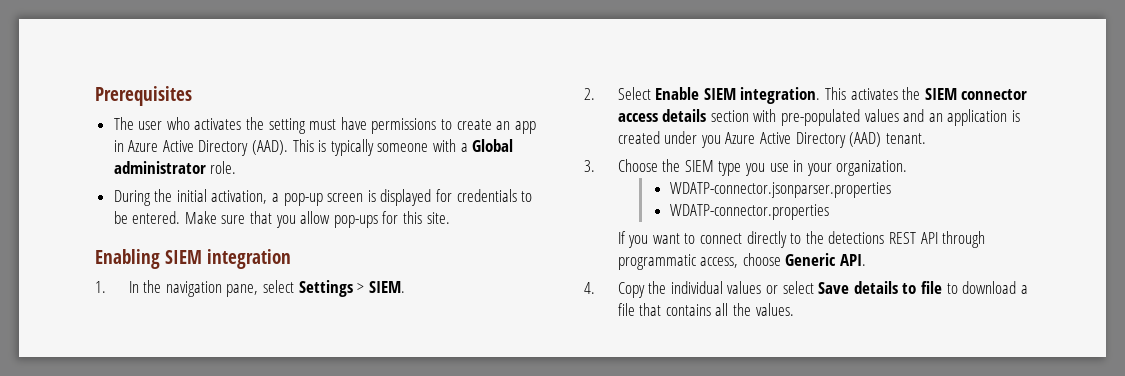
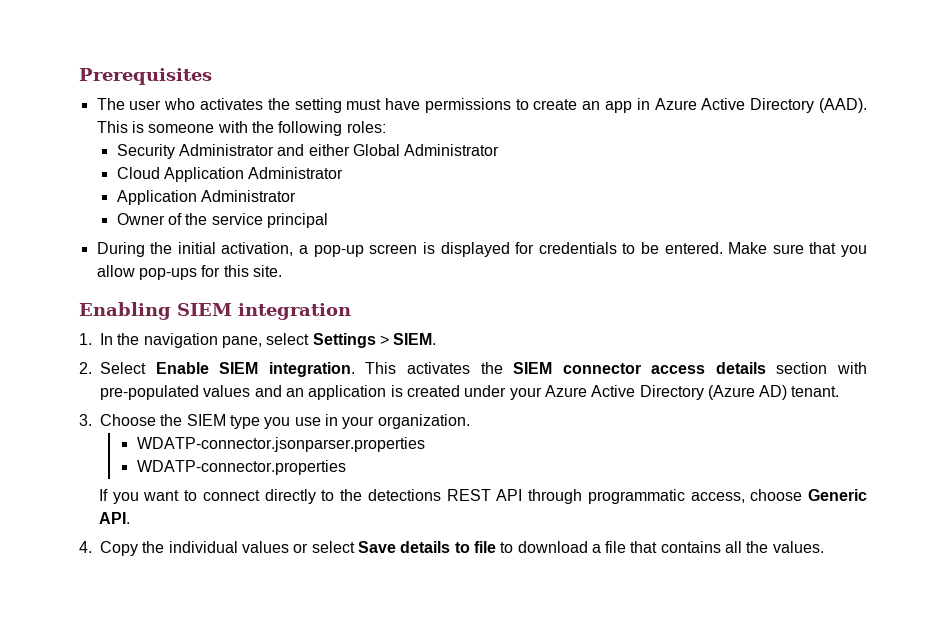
[330,139,374,156] typically -> (144, 127) none
[460,139,514,152] [113,161,237,174] a Global administrator role. -> [251,121,386,136] [116,144,500,159] [116,167,344,182] [116,190,296,205] [116,213,328,228] the following roles: // Security Administrator and either Global Administrator // Cloud Application Administrator // Application Administrator // Owner of the service principal
[700,132,882,148] you Azure Active Directory (AAD) -> [509,385,788,400] your Azure Active Directory (Azure AD)

